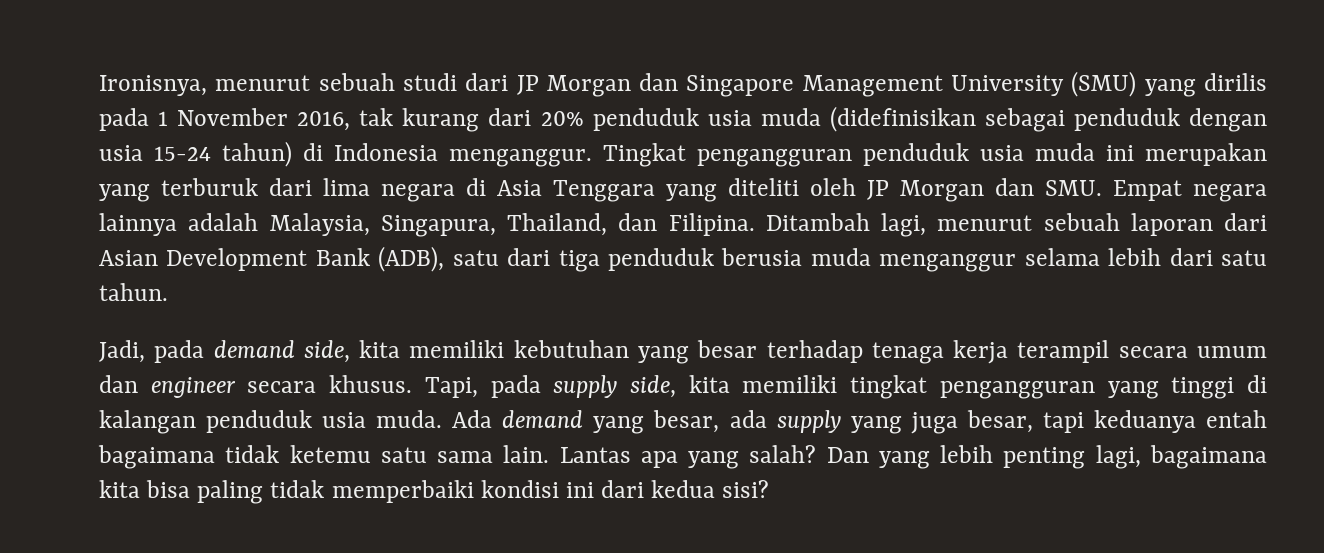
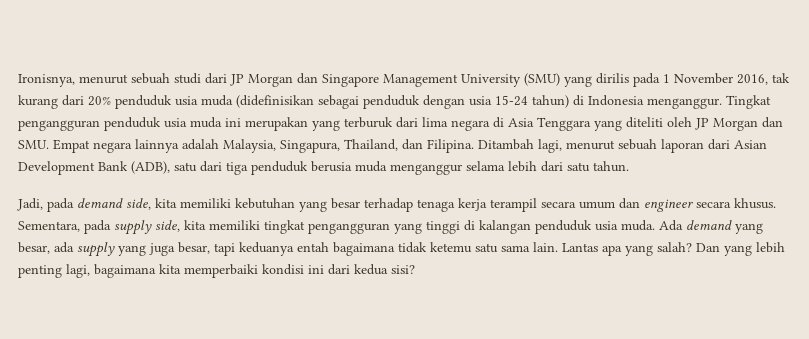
[424,377,478,398] Tapi, -> [18,221,80,232] Sementara,
[146,480,325,504] bisa paling tidak -> (181, 269) none

